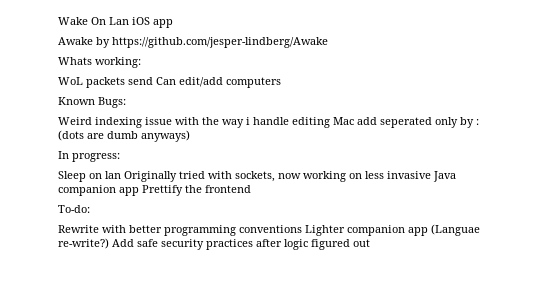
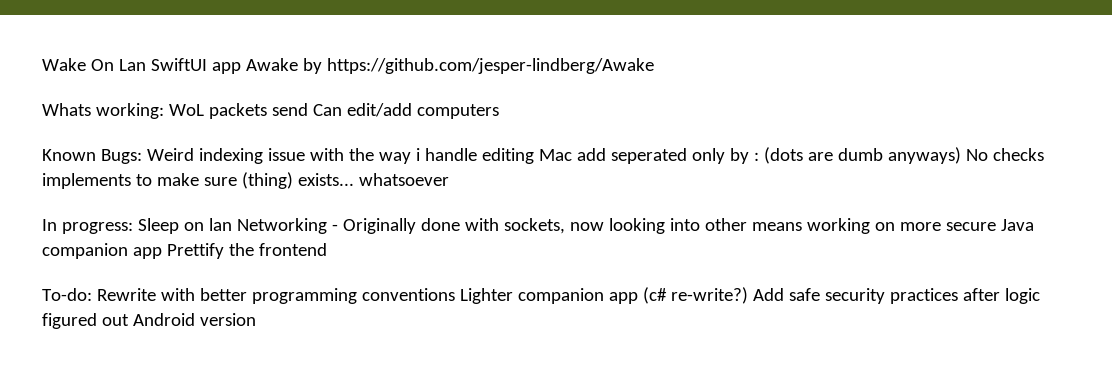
[132,17,173,28] iOS app // -> [150,58,241,74] SwiftUI app
(141, 62) // -> (164, 111) none
(126, 102) // -> (142, 156) none
(190, 136) none -> [965,148,1044,161] [42,172,449,189] No checks implements to make sure (thing) exists... whatsoever
(120, 157) // -> (133, 228) none
[124,171,431,182] Originally tried with sockets, now working on less invasive -> [236,218,996,234] Networking - Originally done with sockets, now looking into other means working on more secure
(90, 209) // -> (92, 294) none
[431,224,480,236] (Languae -> [642,287,667,304] (c#
(370, 243) none -> [132,313,256,326] Android version

